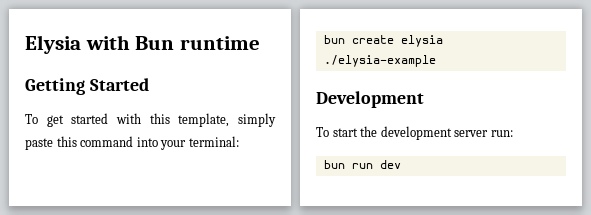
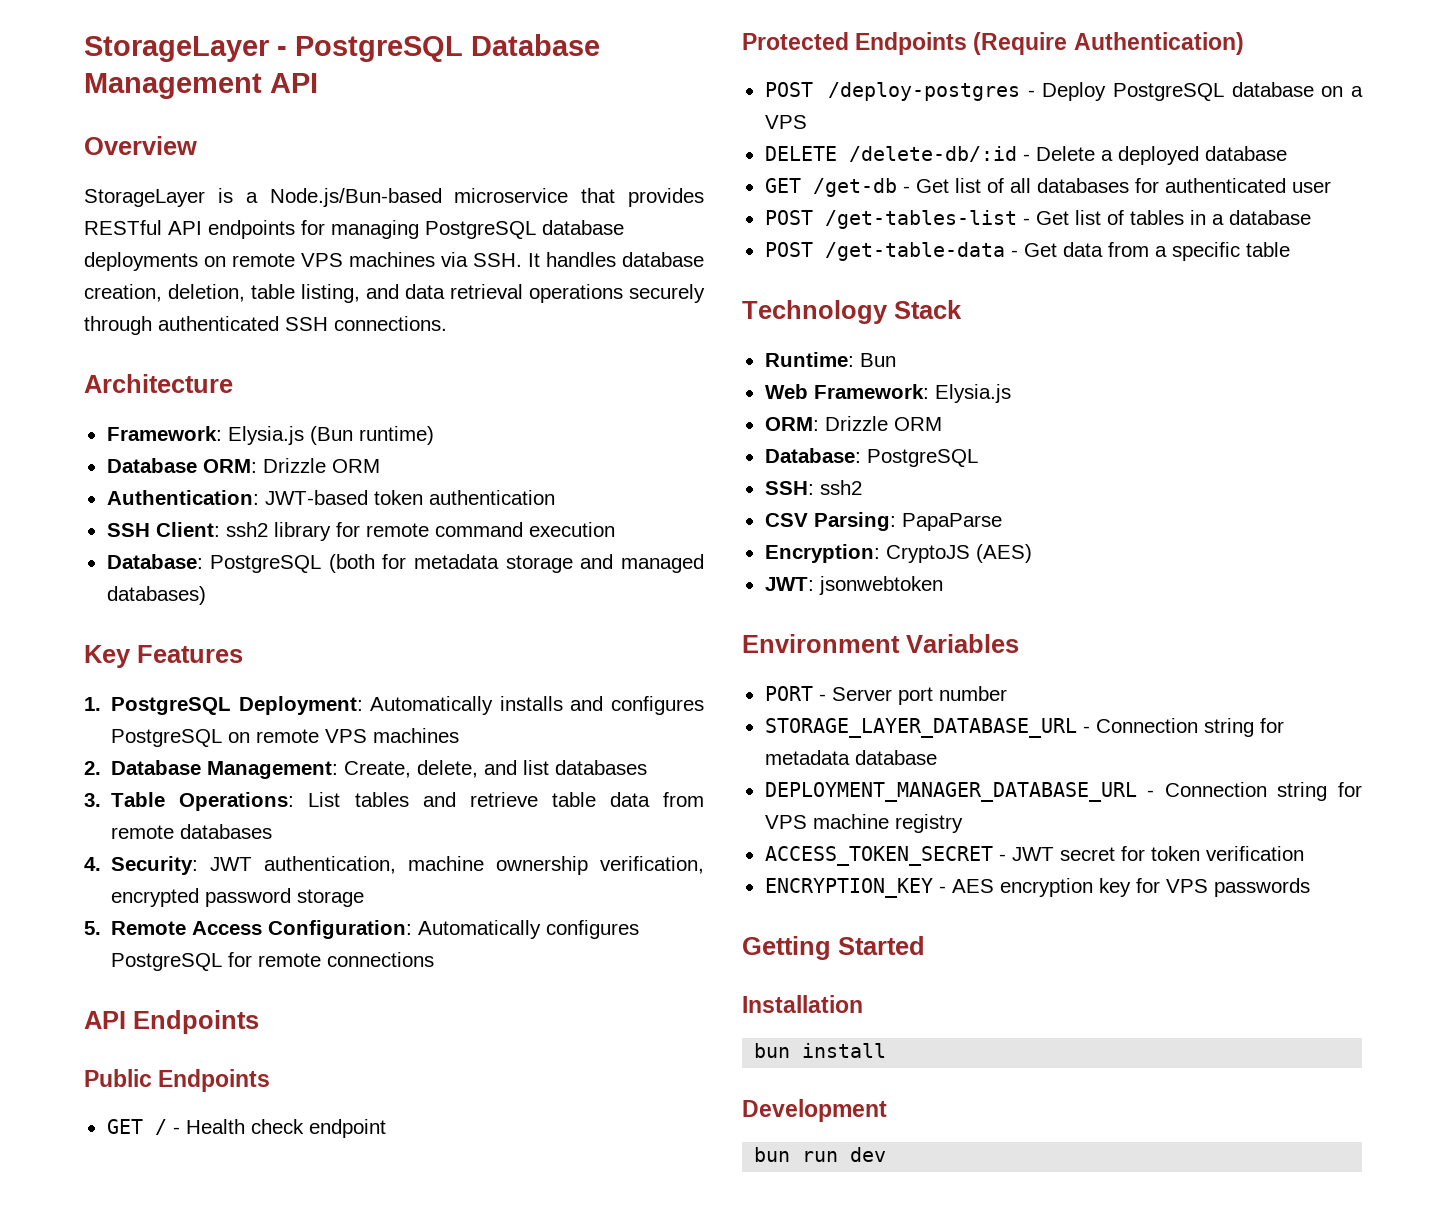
[25,35,260,54] [25,78,149,95] [25,113,276,127] [25,136,239,150] [323,35,443,47] [323,55,436,67] [316,91,424,108] [316,126,513,140] Elysia with Bun runtime // Getting Started // To get started with this template, simply paste this command into your terminal: // bun create elysia ./elysia-example // Development // To start the development server run: -> [84,34,600,62] [84,73,318,99] [84,136,197,155] [84,188,704,207] [84,220,624,239] [84,252,704,271] [84,284,705,303] [84,316,447,335] [84,374,233,393] [106,426,434,445] [106,458,380,473] [106,490,555,505] [106,522,615,541] [106,554,704,573] [106,586,206,605] [84,645,243,668] [84,696,704,715] [111,728,460,747] [84,760,648,779] [84,792,704,811] [111,824,273,839] [84,856,704,875] [111,888,365,907] [84,920,640,939] [111,952,435,971] [84,1010,259,1034] [84,1069,271,1092] [106,1119,386,1138] [742,32,1244,55] [764,82,1363,101] [764,115,807,129] [764,146,1287,165] [764,178,1331,197] [764,210,1311,229] [764,242,1290,261] [742,300,962,324] [764,352,896,367] [764,384,1011,403] [764,416,942,431] [764,448,978,467] [764,480,862,495] [764,512,1002,531] [764,544,1032,563] [764,576,943,595] [742,634,1019,653] [764,686,1007,705] [764,718,1284,738] [764,750,937,765] [764,782,1362,802] [764,814,963,833] [764,846,1304,866] [764,878,1310,898] [742,936,925,960] [742,995,863,1013] [754,1043,887,1058] [742,1099,887,1122] StorageLayer - PostgreSQL Database Management API // Overview // StorageLayer is a Node.js/Bun-based microservice that provides RESTful API endpoints for managing PostgreSQL database deployments on remote VPS machines via SSH. It handles database creation, deletion, table listing, and data retrieval operations securely through authenticated SSH connections. // Architecture // Framework: Elysia.js (Bun runtime) // Database ORM: Drizzle ORM // Authentication: JWT-based token authentication // SSH Client: ssh2 library for remote command execution // Database: PostgreSQL (both for metadata storage and managed databases) // Key Features // 1. PostgreSQL Deployment: Automatically installs and configures PostgreSQL on remote VPS machines // 2. Database Management: Create, delete, and list databases // 3. Table Operations: List tables and retrieve table data from remote databases // 4. Security: JWT authentication, machine ownership verification, encrypted password storage // 5. Remote Access Configuration: Automatically configures PostgreSQL for remote connections // API Endpoints // Public Endpoints // GET / - Health check endpoint // Protected Endpoints (Require Authentication) // POST /deploy-postgres - Deploy PostgreSQL database on a VPS // DELETE /delete-db/:id - Delete a deployed database // GET /get-db - Get list of all databases for authenticated user // POST /get-tables-list - Get list of tables in a database // POST /get-table-data - Get data from a specific table // Technology Stack // Runtime: Bun // Web Framework: Elysia.js // ORM: Drizzle ORM // Database: PostgreSQL // SSH: ssh2 // CSV Parsing: PapaParse // Encryption: CryptoJS (AES) // JWT: jsonwebtoken // Environment Variables // PORT - Server port number // STORAGE_LAYER_DATABASE_URL - Connection string for metadata database // DEPLOYMENT_MANAGER_DATABASE_URL - Connection string for VPS machine registry // ACCESS_TOKEN_SECRET - JWT secret for token verification // ENCRYPTION_KEY - AES encryption key for VPS passwords // Getting Started // Installation // bun install // Development

